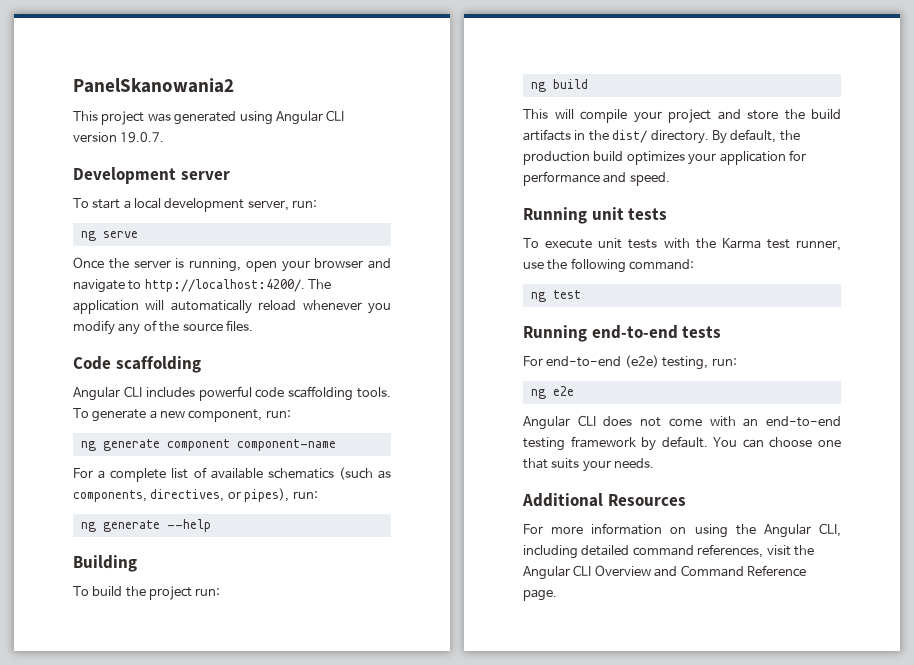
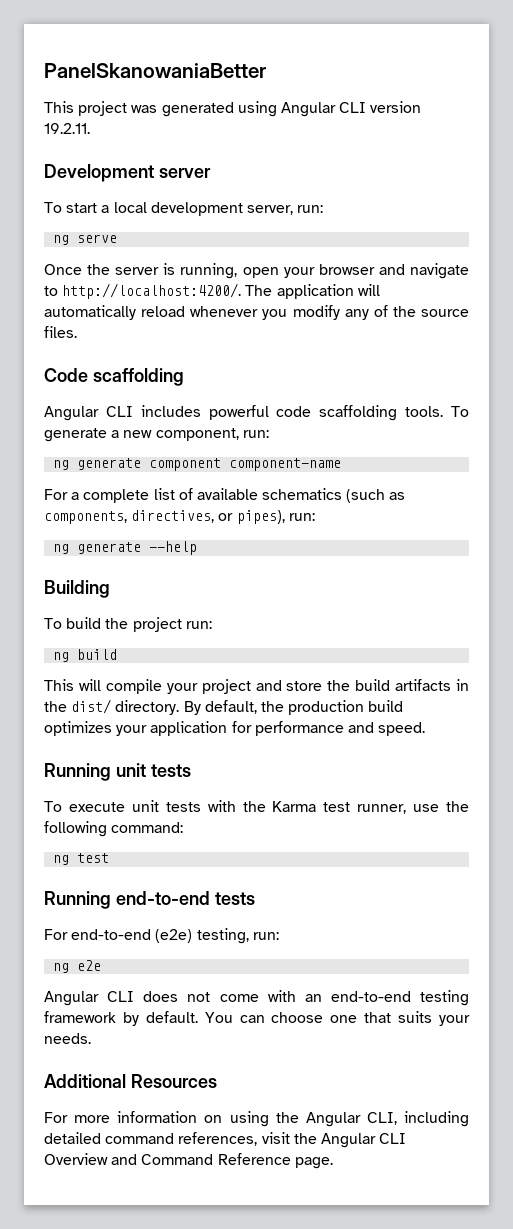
[73,78,234,93] PanelSkanowania2 -> [44,63,266,78] PanelSkanowaniaBetter
[120,132,165,143] 19.0.7. -> [44,123,90,134] 19.2.11.

